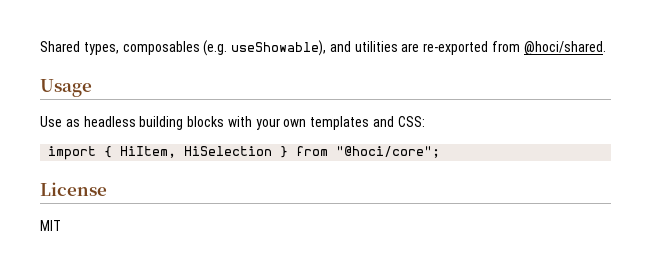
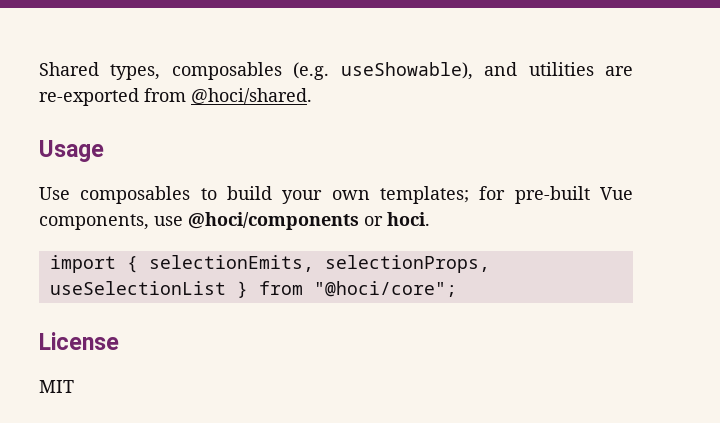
[65,116,425,130] as headless building blocks with your own templates and CSS: -> [80,186,633,204] [39,212,430,230] composables to build your own templates; for pre-built Vue components, use @hoci/components or hoci.
[120,146,273,158] HiItem, HiSelection -> [148,255,490,273] [49,281,226,295] selectionEmits, selectionProps, useSelectionList

